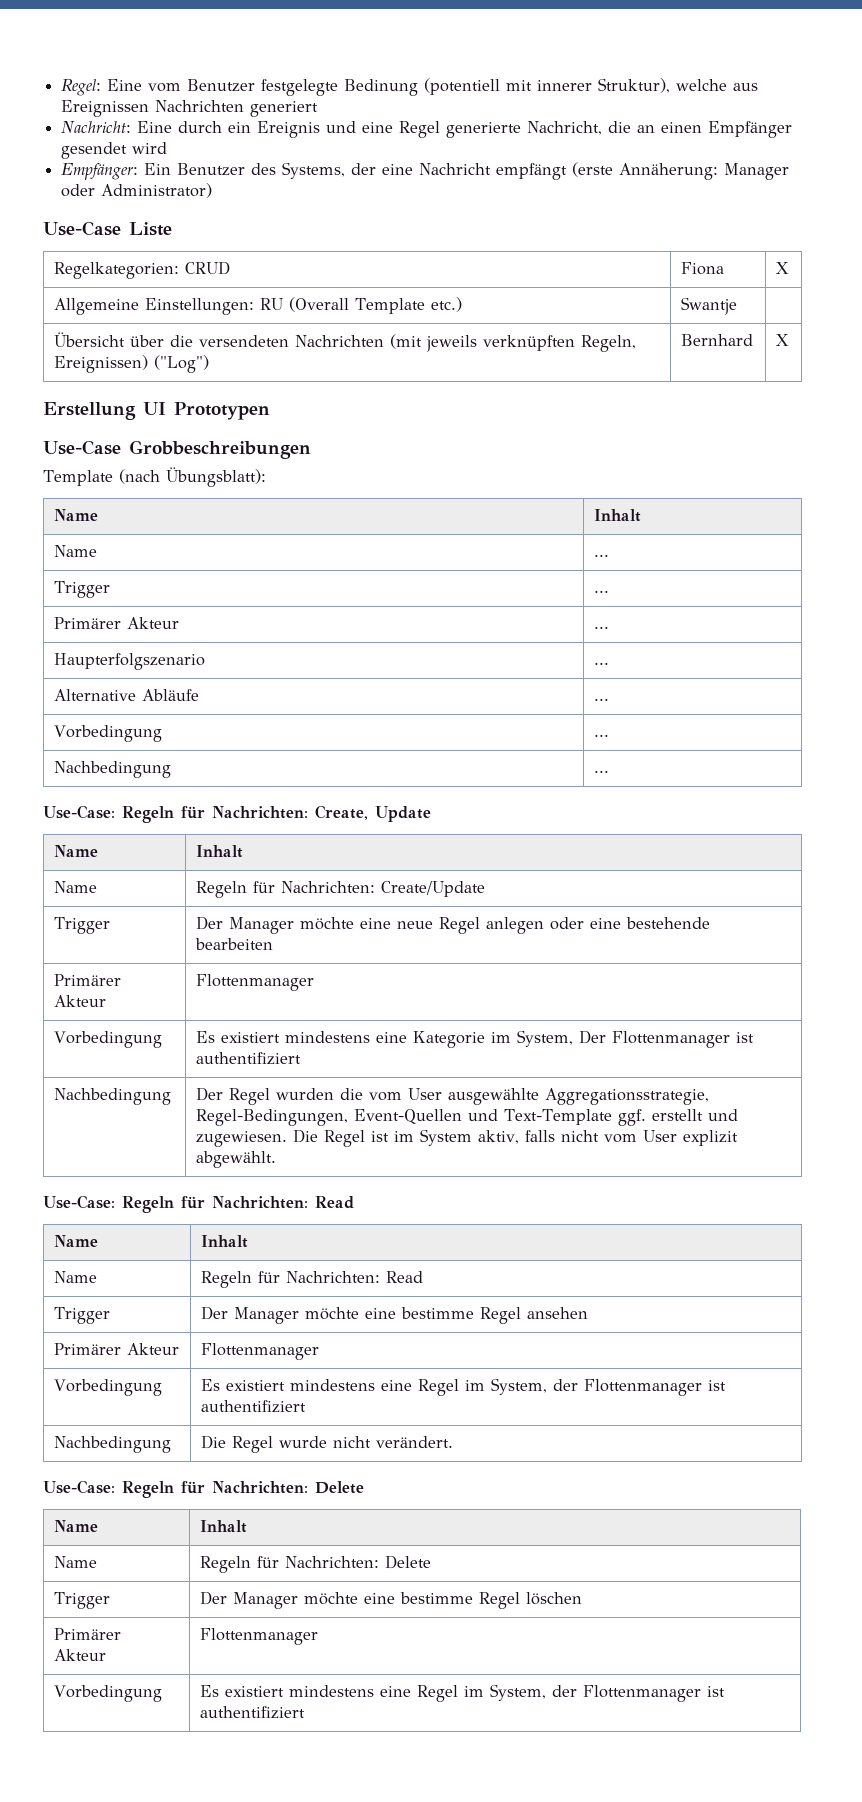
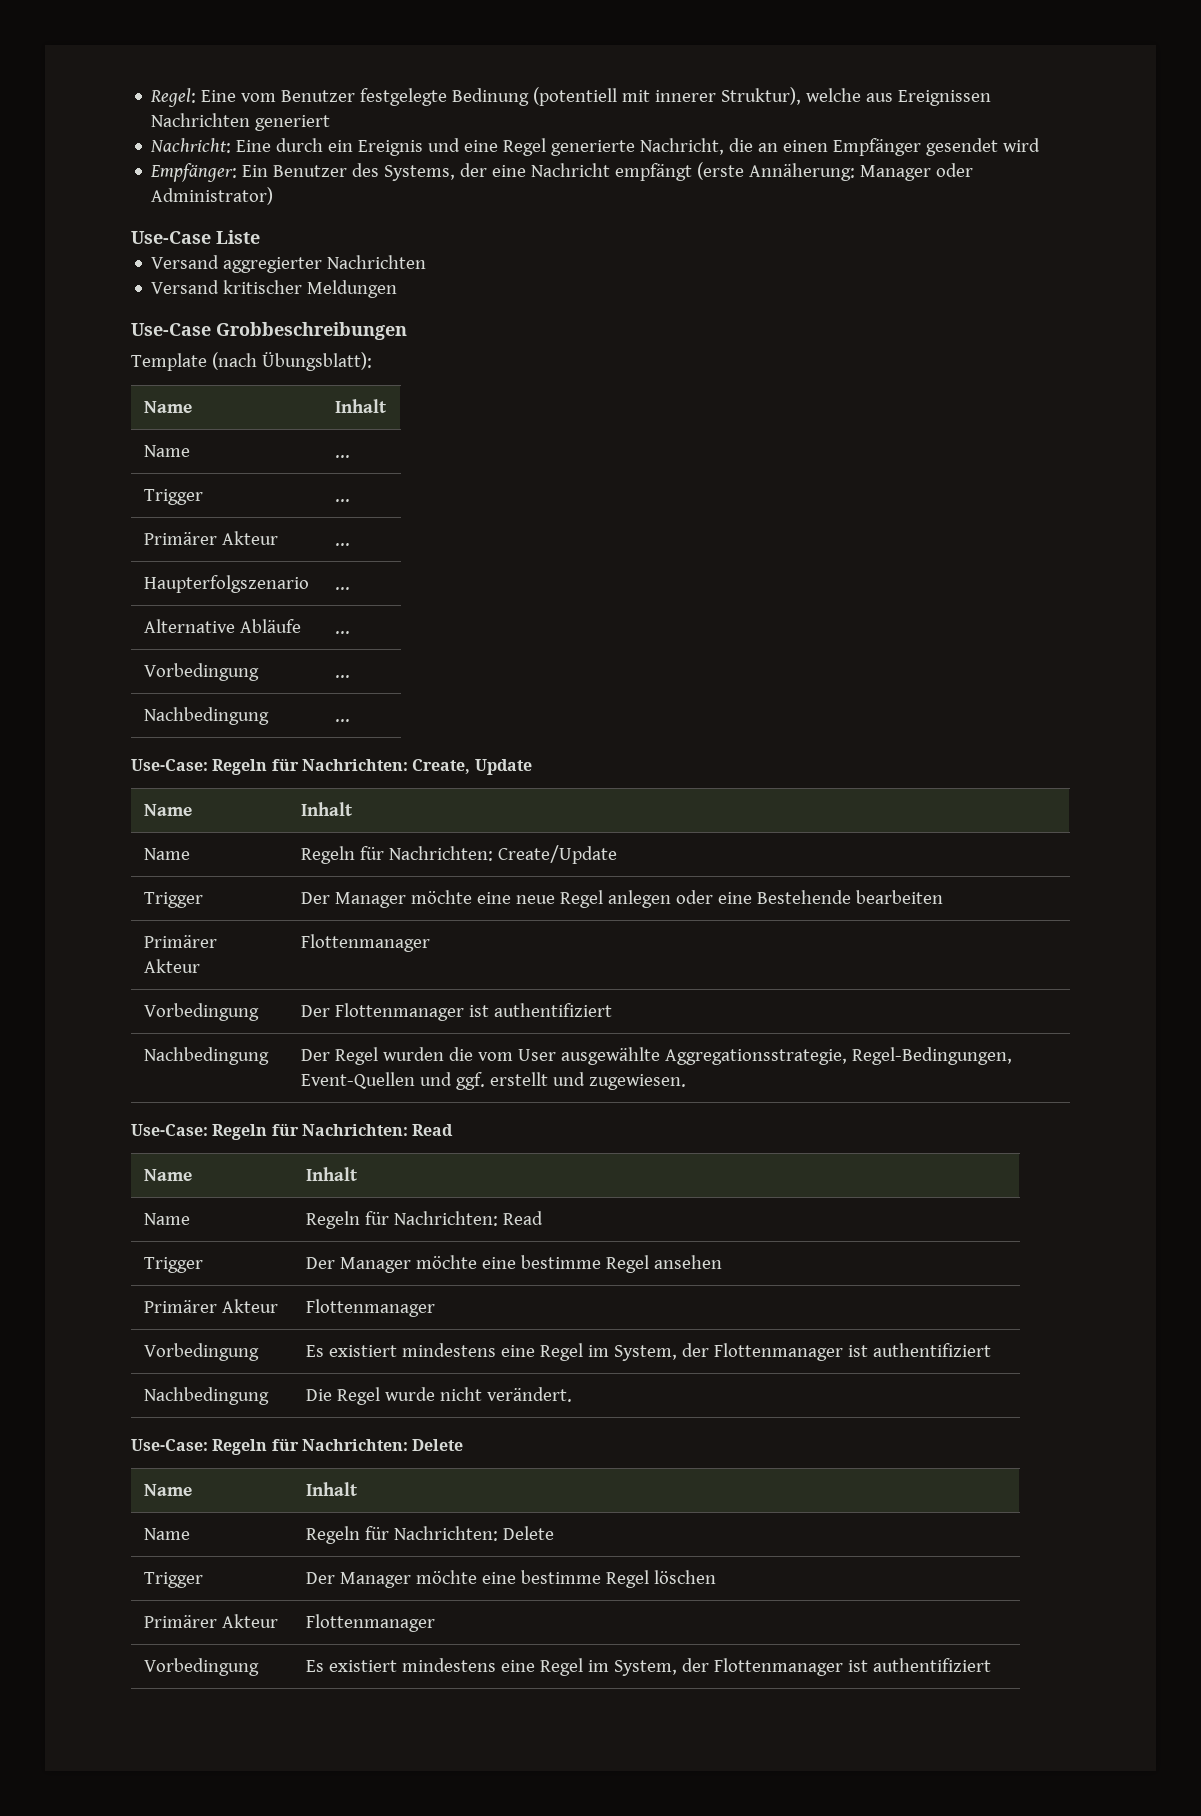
[54,261,231,279] [681,262,725,275] [776,262,790,274] [54,297,463,315] [681,297,738,315] [54,332,637,352] [54,355,210,373] [681,334,754,346] [776,334,790,346] [43,402,270,420] // Regelkategorien: CRUD | Fiona | X // Allgemeine Einstellungen: RU (Overall Template etc.) | Swantje | // Übersicht über die versendeten Nachrichten (mit jeweils verknüpften Regeln, Ereignissen) ("Log") | Bernhard | X // Erstellung UI Prototypen -> [151,255,427,273] [151,280,398,298] // Versand aggregierter Nachrichten // Versand kritischer Meldungen
[626,917,711,929] bestehende -> [756,890,851,904] Bestehende
[196,1030,574,1048] Es existiert mindestens eine Kategorie im System, -> (259, 1012) none
[504,1109,613,1125] Text-Template -> (452, 1079) none
[293,1129,739,1147] [196,1151,277,1168] Die Regel ist im System aktiv, falls nicht vom User explizit abgewählt. -> (686, 1082) none

